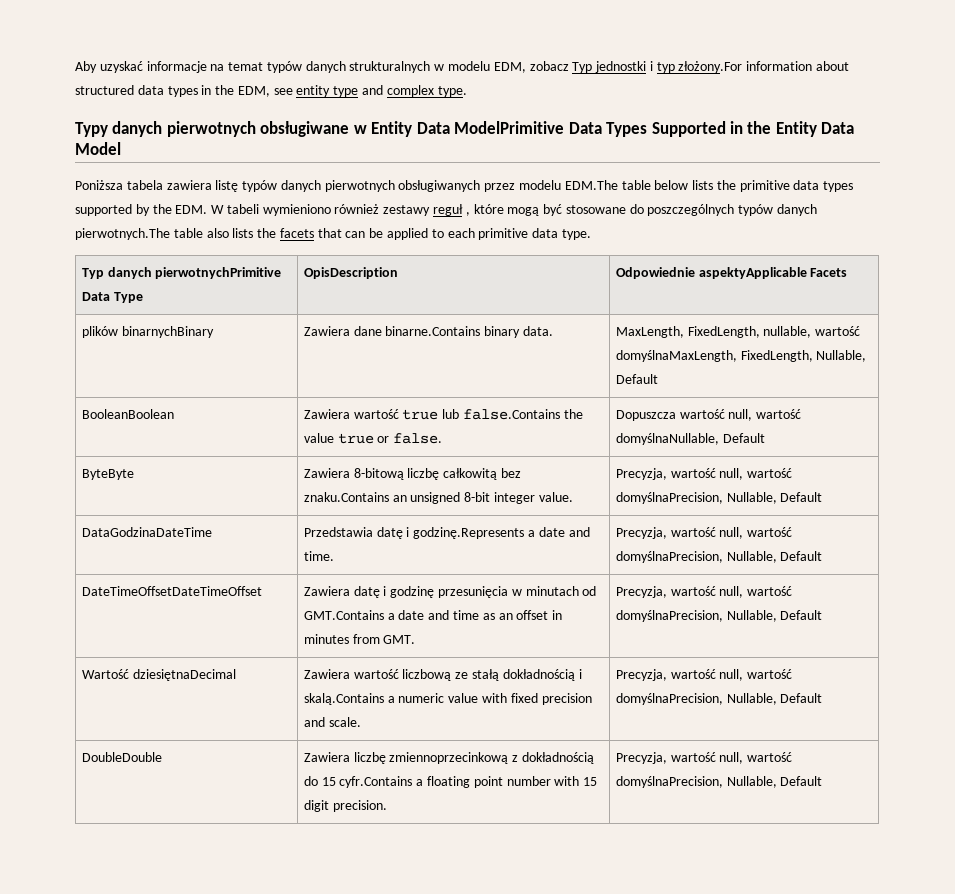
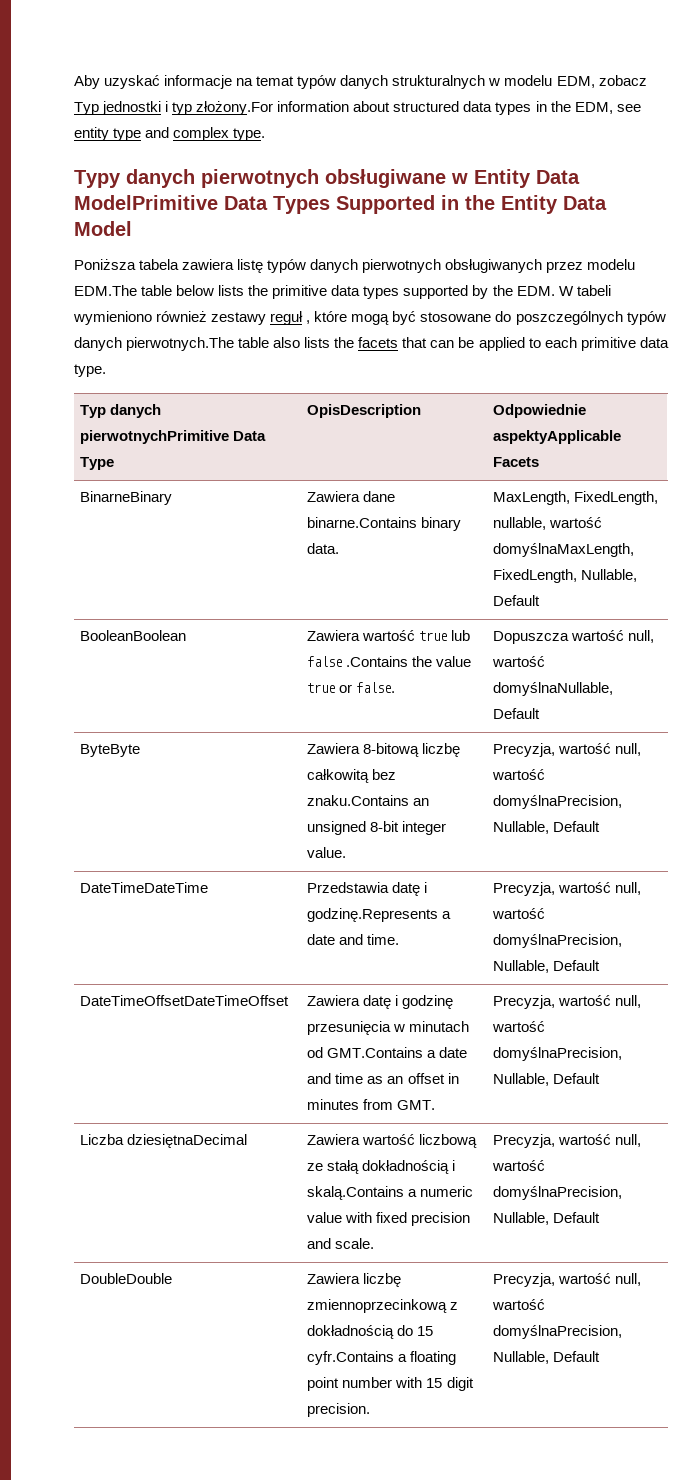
[81,326,214,338] plików binarnychBinary -> [80,491,173,505] BinarneBinary
[463,409,561,420] false.Contains -> [307,656,409,667] false .Contains
[81,527,212,537] DataGodzinaDateTime -> [80,882,209,893] DateTimeDateTime
[81,669,129,679] Wartość -> [80,1134,125,1145] Liczba

